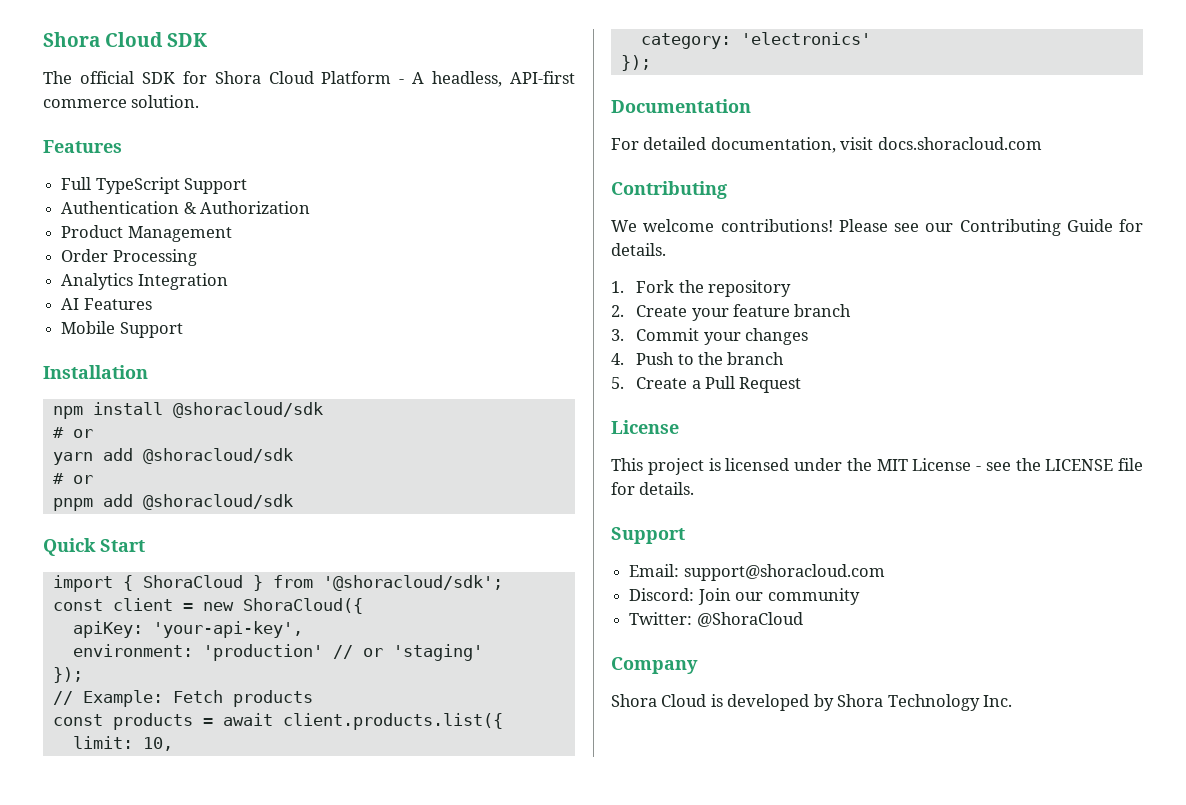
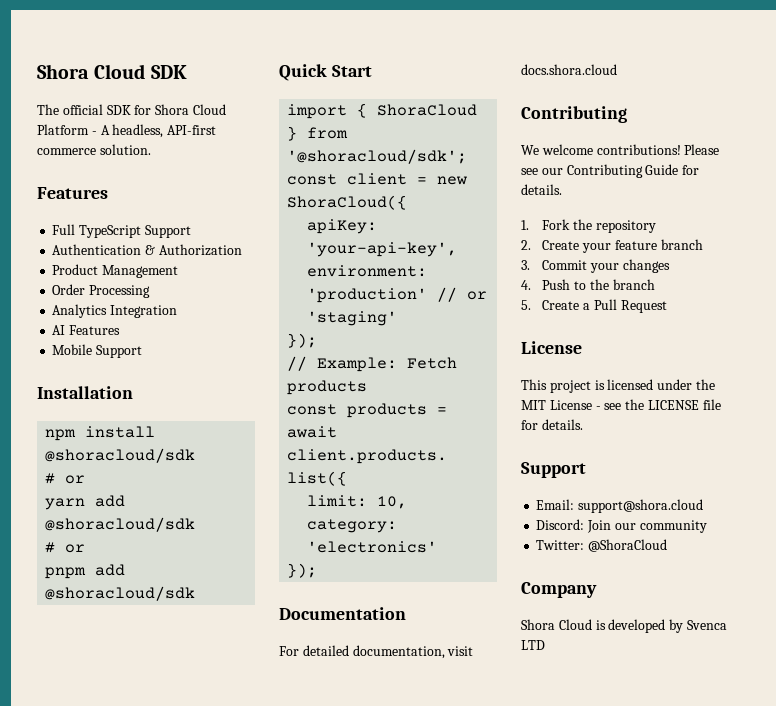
[877,137,1042,150] docs.shoracloud.com -> [521,64,617,75] docs.shora.cloud
[683,564,885,581] support@shoracloud.com -> [578,499,704,513] support@shora.cloud
[837,694,1013,711] Shora Technology Inc. -> [686,620,727,630] [521,640,545,650] Svenca LTD

